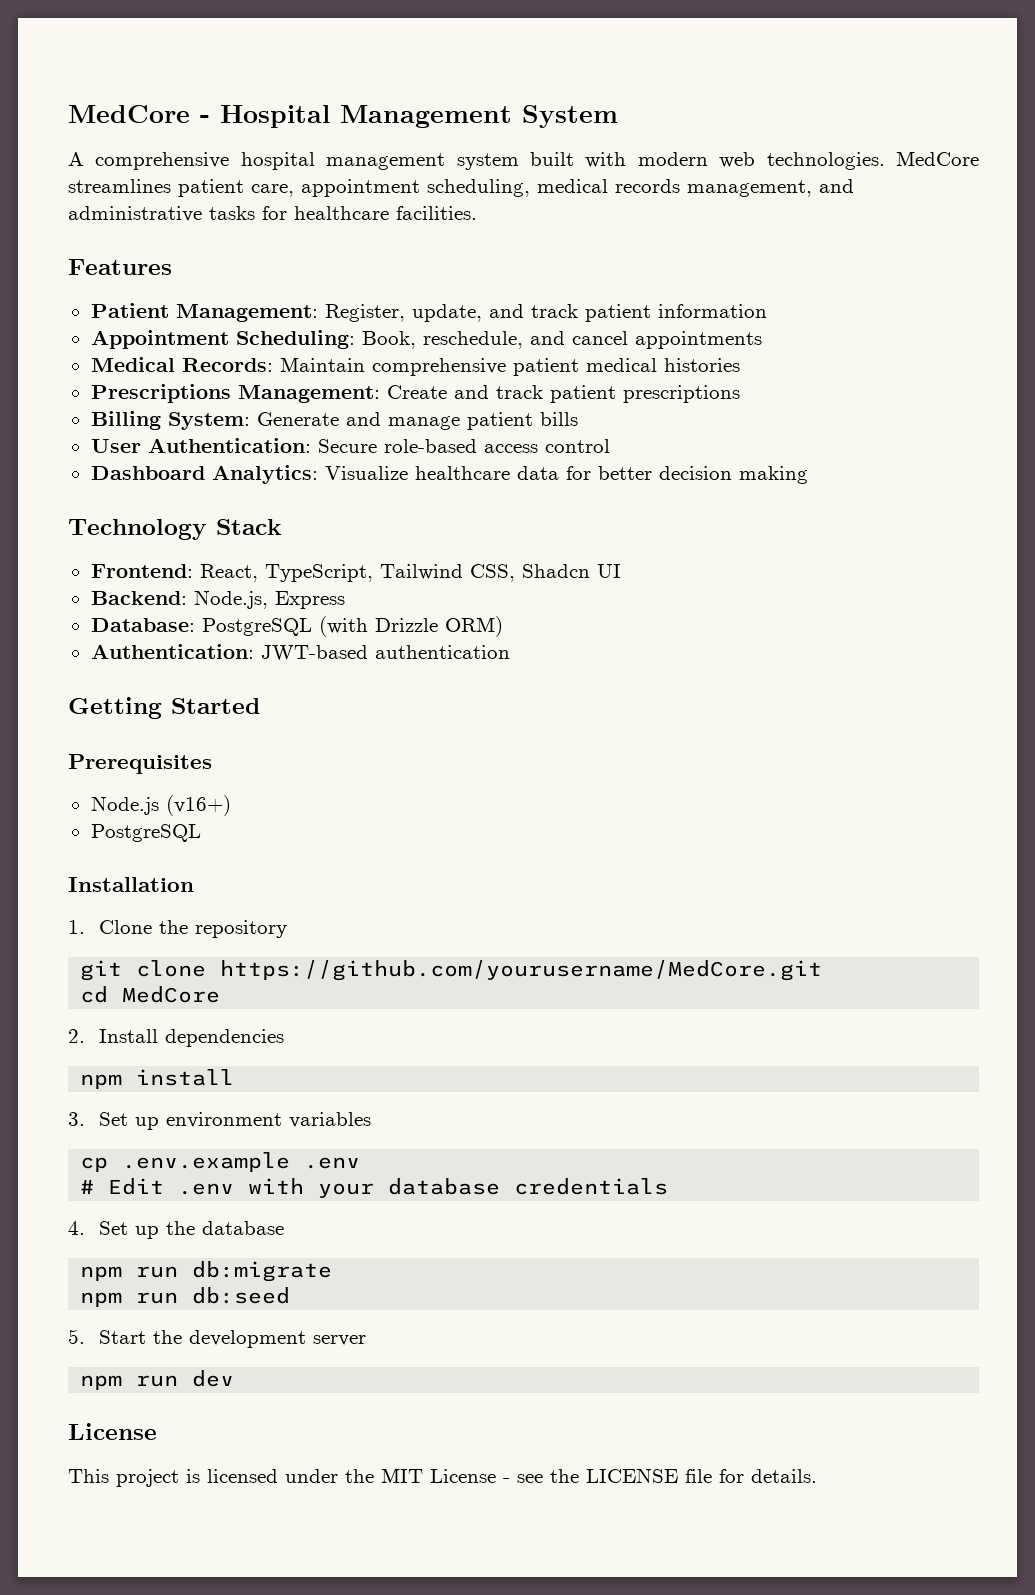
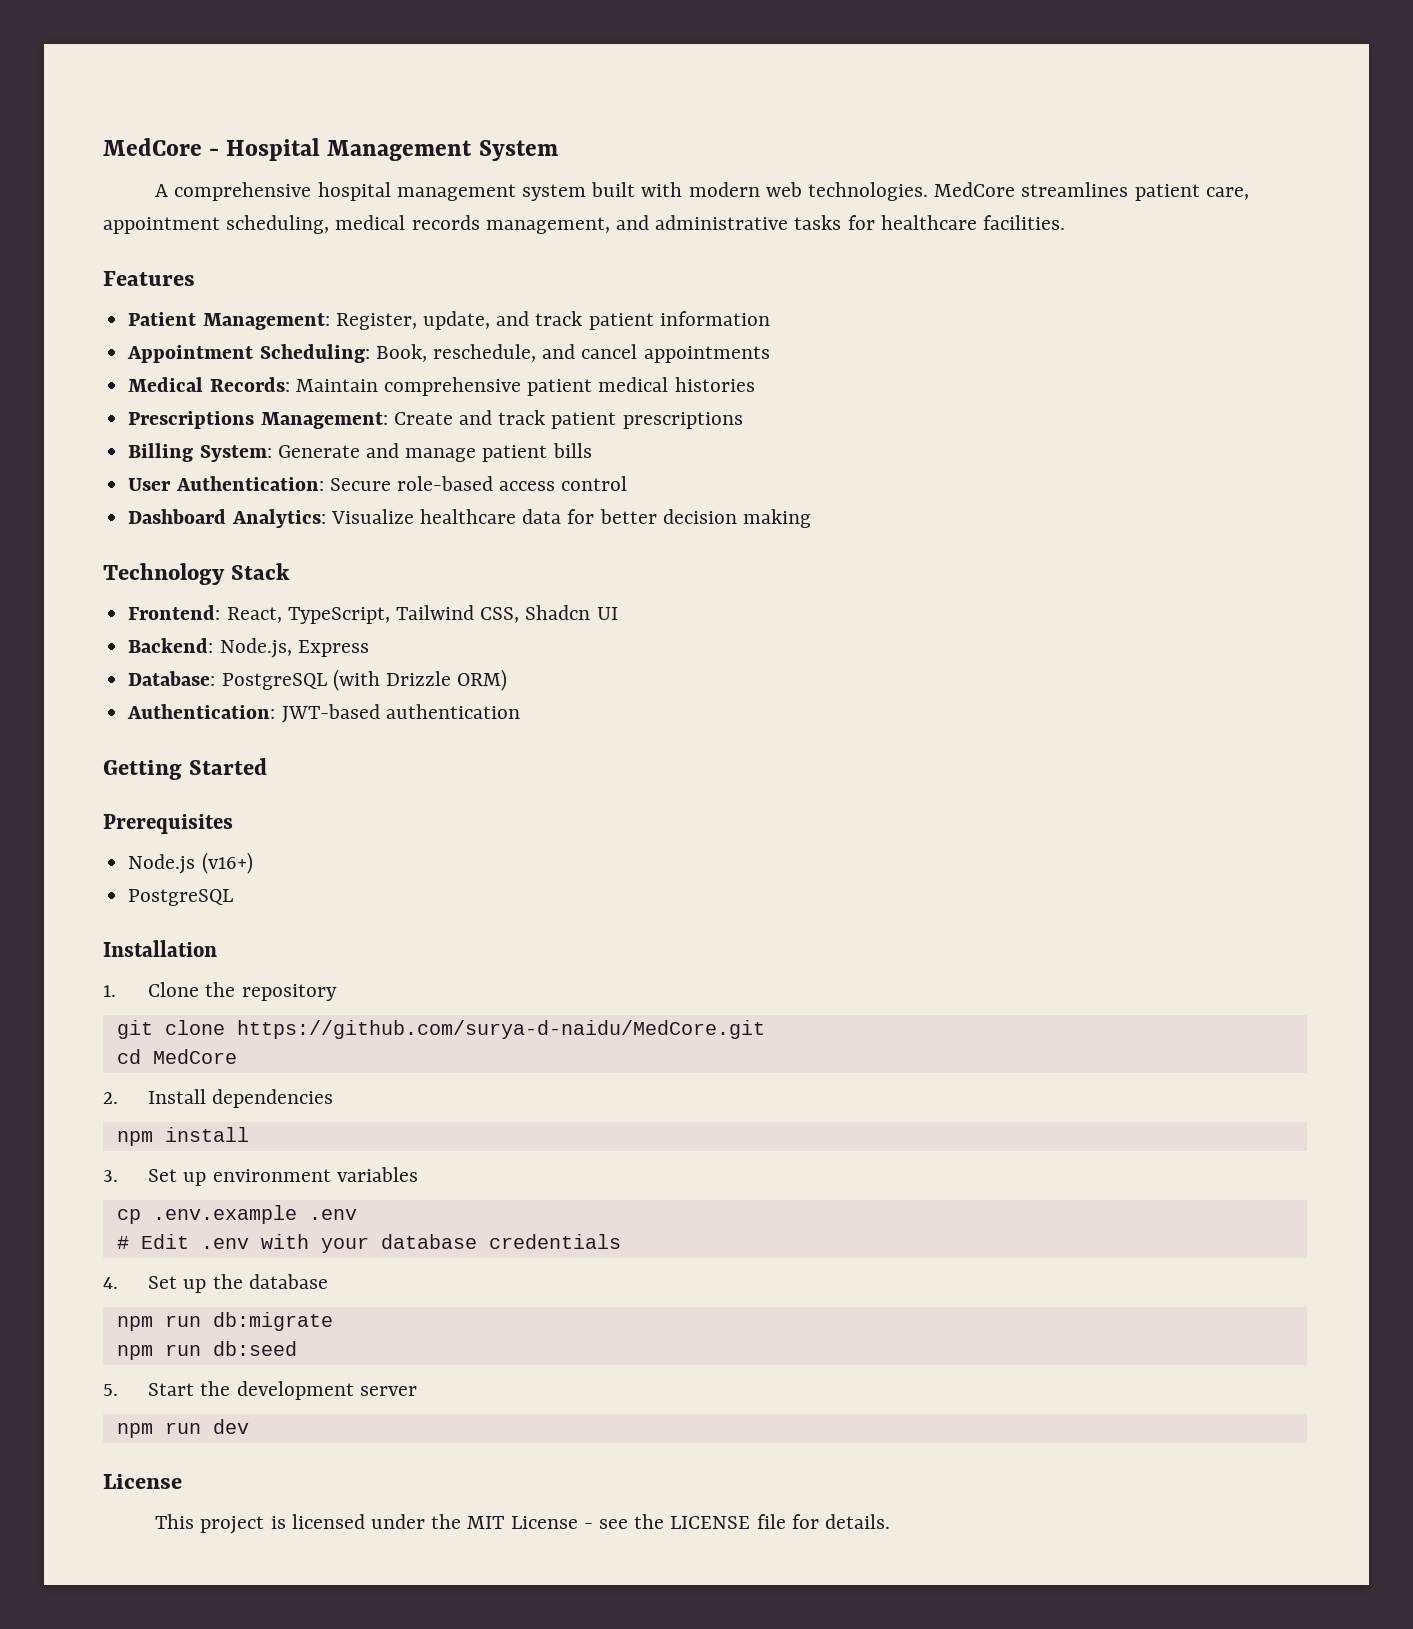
[220,960,823,981] https://github.com/yourusername/MedCore.git -> [236,1020,765,1039] https://github.com/surya-d-naidu/MedCore.git

